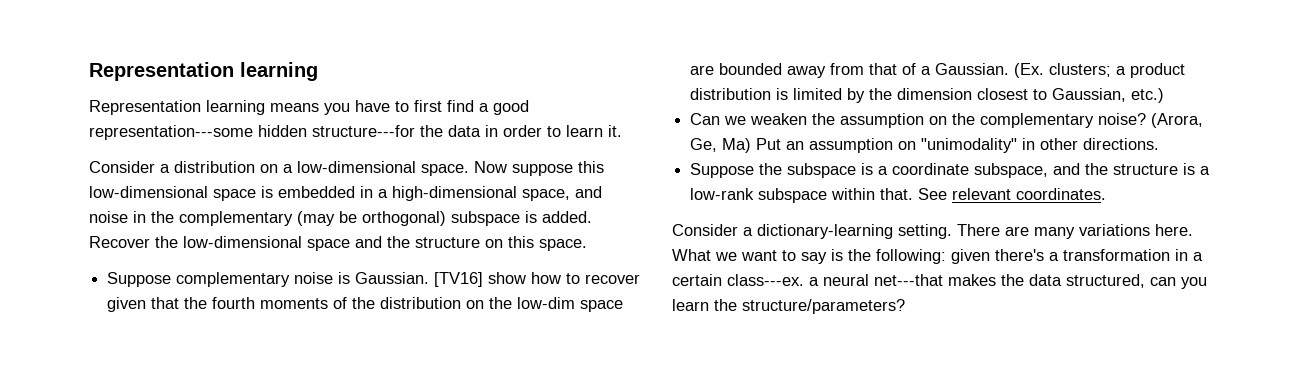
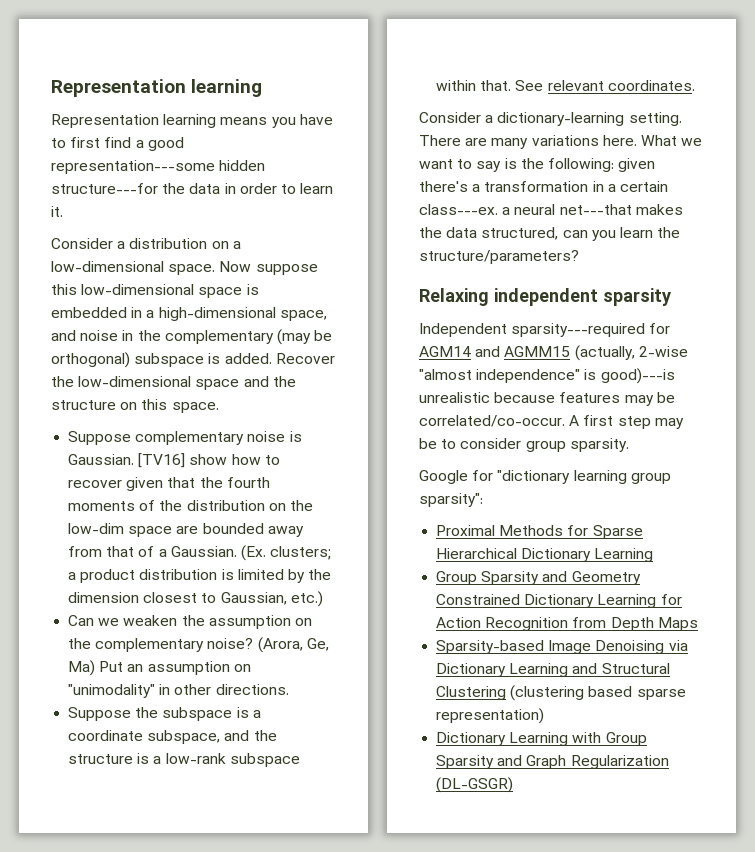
(905, 306) none -> [419,288,671,306] [419,323,671,337] [419,345,688,361] [419,368,675,384] [419,392,675,406] [419,415,684,429] [419,438,629,452] [419,470,671,484] [419,493,483,507] [436,525,643,539] [436,548,654,562] [436,571,641,585] [436,594,682,608] [436,617,698,631] [436,640,688,654] [436,663,670,677] [436,685,686,701] [436,708,545,724] [436,732,647,746] [436,755,669,769] [436,777,514,793] // Relaxing independent sparsity // Independent sparsity---required for AGM14 and AGMM15 (actually, 2-wise "almost independence" is good)---is unrealistic because features may be correlated/co-occur. A first step may be to consider group sparsity. // Google for "dictionary learning group sparsity": // Proximal Methods for Sparse Hierarchical Dictionary Learning // Group Sparsity and Geometry Constrained Dictionary Learning for Action Recognition from Depth Maps // Sparsity-based Image Denoising via Dictionary Learning and Structural Clustering (clustering based sparse representation) // Dictionary Learning with Group Sparsity and Graph Regularization (DL-GSGR)

